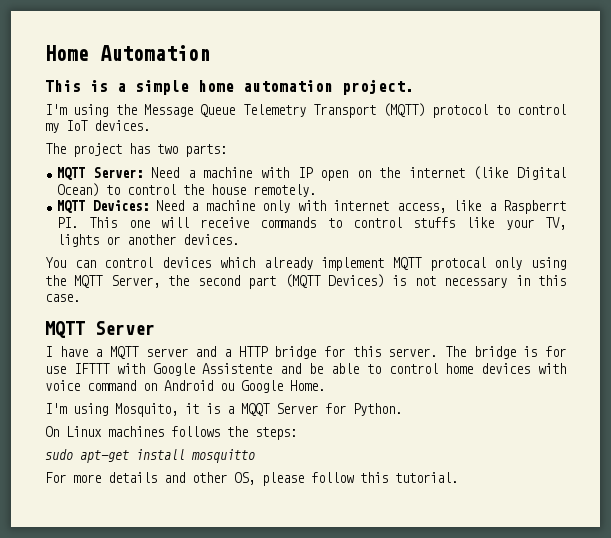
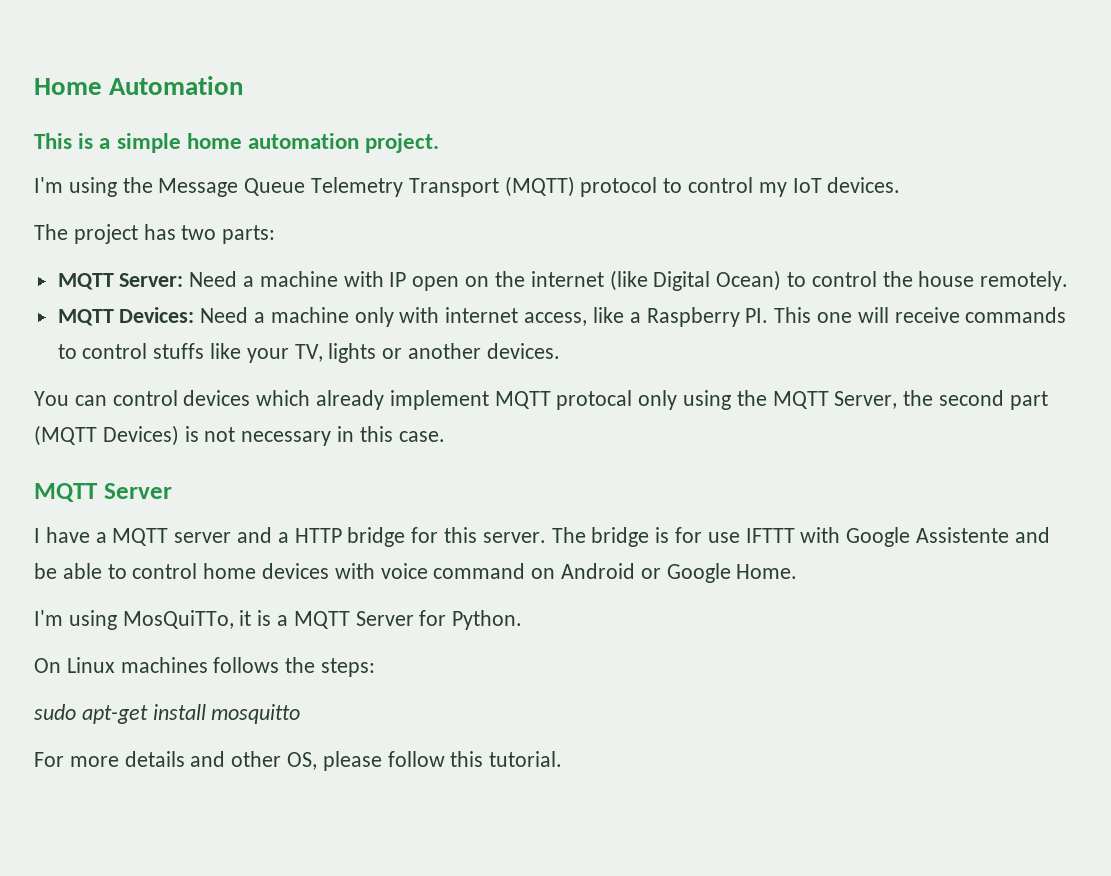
[502,200,566,214] Raspberrt -> [646,307,740,327] Raspberry
[220,383,234,391] ou -> [640,568,661,579] or
[115,403,178,417] Mosquito, -> [122,610,234,629] MosQuiTTo,
[241,403,270,416] MQQT -> [293,611,350,629] MQTT

